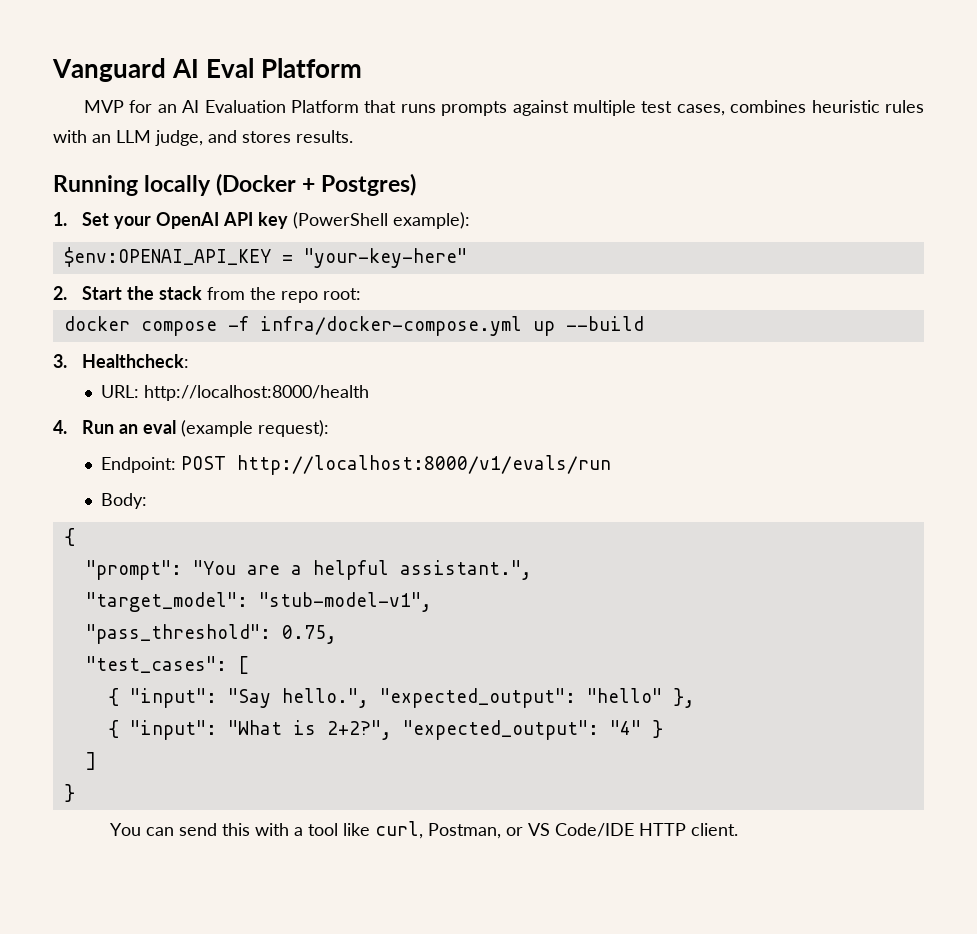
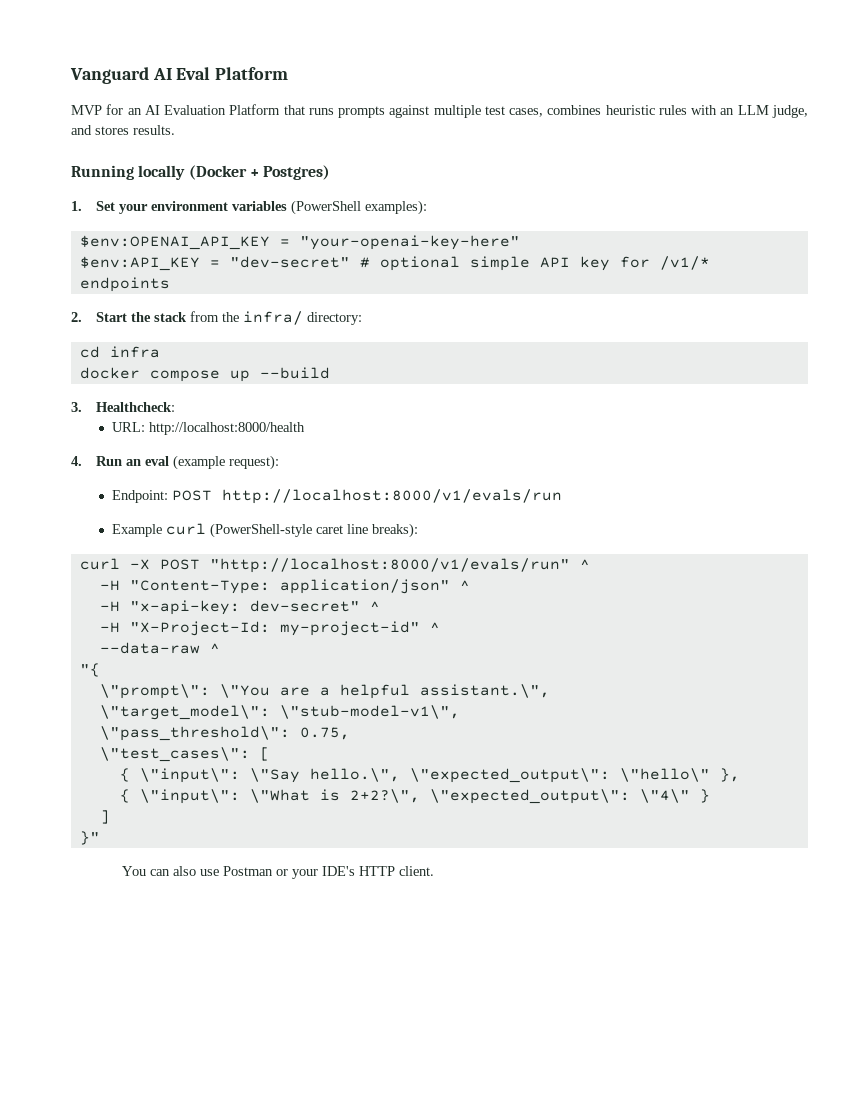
[155,212,470,229] [63,247,467,268] OpenAI API key (PowerShell example): // $env:OPENAI_API_KEY = "your-key-here" -> [151,200,428,215] [79,235,520,250] [79,256,710,271] [79,277,170,292] environment variables (PowerShell examples): // $env:OPENAI_API_KEY = "your-openai-key-here" // $env:API_KEY = "dev-secret" # optional simple API key for /v1/* endpoints
[280,288,361,303] repo root: -> [243,311,363,325] [79,346,160,358] infra/ directory: // cd infra
[227,316,522,336] -f infra/docker-compose.yml -> (220, 376) none
[101,493,148,509] [63,528,75,546] [85,560,532,580] [85,592,432,612] [85,624,271,644] Body: // { // "prompt": "You are a helpful assistant.", // "target_model": "stub-model-v1", // "pass_threshold": -> [112,523,419,538] [79,558,590,573] [99,579,470,594] [99,600,380,615] [99,621,440,636] [99,642,220,654] [79,663,100,677] [99,684,550,699] [99,705,460,720] [99,726,290,741] Example curl (PowerShell-style caret line breaks): // curl -X POST "http://localhost:8000/v1/evals/run" ^ // -H "Content-Type: application/json" ^ // -H "x-api-key: dev-secret" ^ // -H "X-Project-Id: my-project-id" ^ // --data-raw ^ // "{ // \"prompt\": \"You are a helpful assistant.\", // \"target_model\": \"stub-model-v1\", // \"pass_threshold\":
[85,656,227,673] "test_cases": -> [99,747,250,762] \"test_cases\":
[129,688,695,708] [107,720,641,740] "input": "Say hello.", "expected_output": "hello" }, // { "input": "What is 2+2?", "expected_output": "4" -> [139,768,740,783] [119,789,690,804] \"input\": \"Say hello.\", \"expected_output\": \"hello\" }, // { \"input\": \"What is 2+2?\", \"expected_output\": \"4\"
[63,784,75,802] } -> [79,831,100,845] }"
[179,821,635,839] send this with a tool like curl, Postman, or VS Code/IDE -> [172,866,355,879] also use Postman or your IDE's

